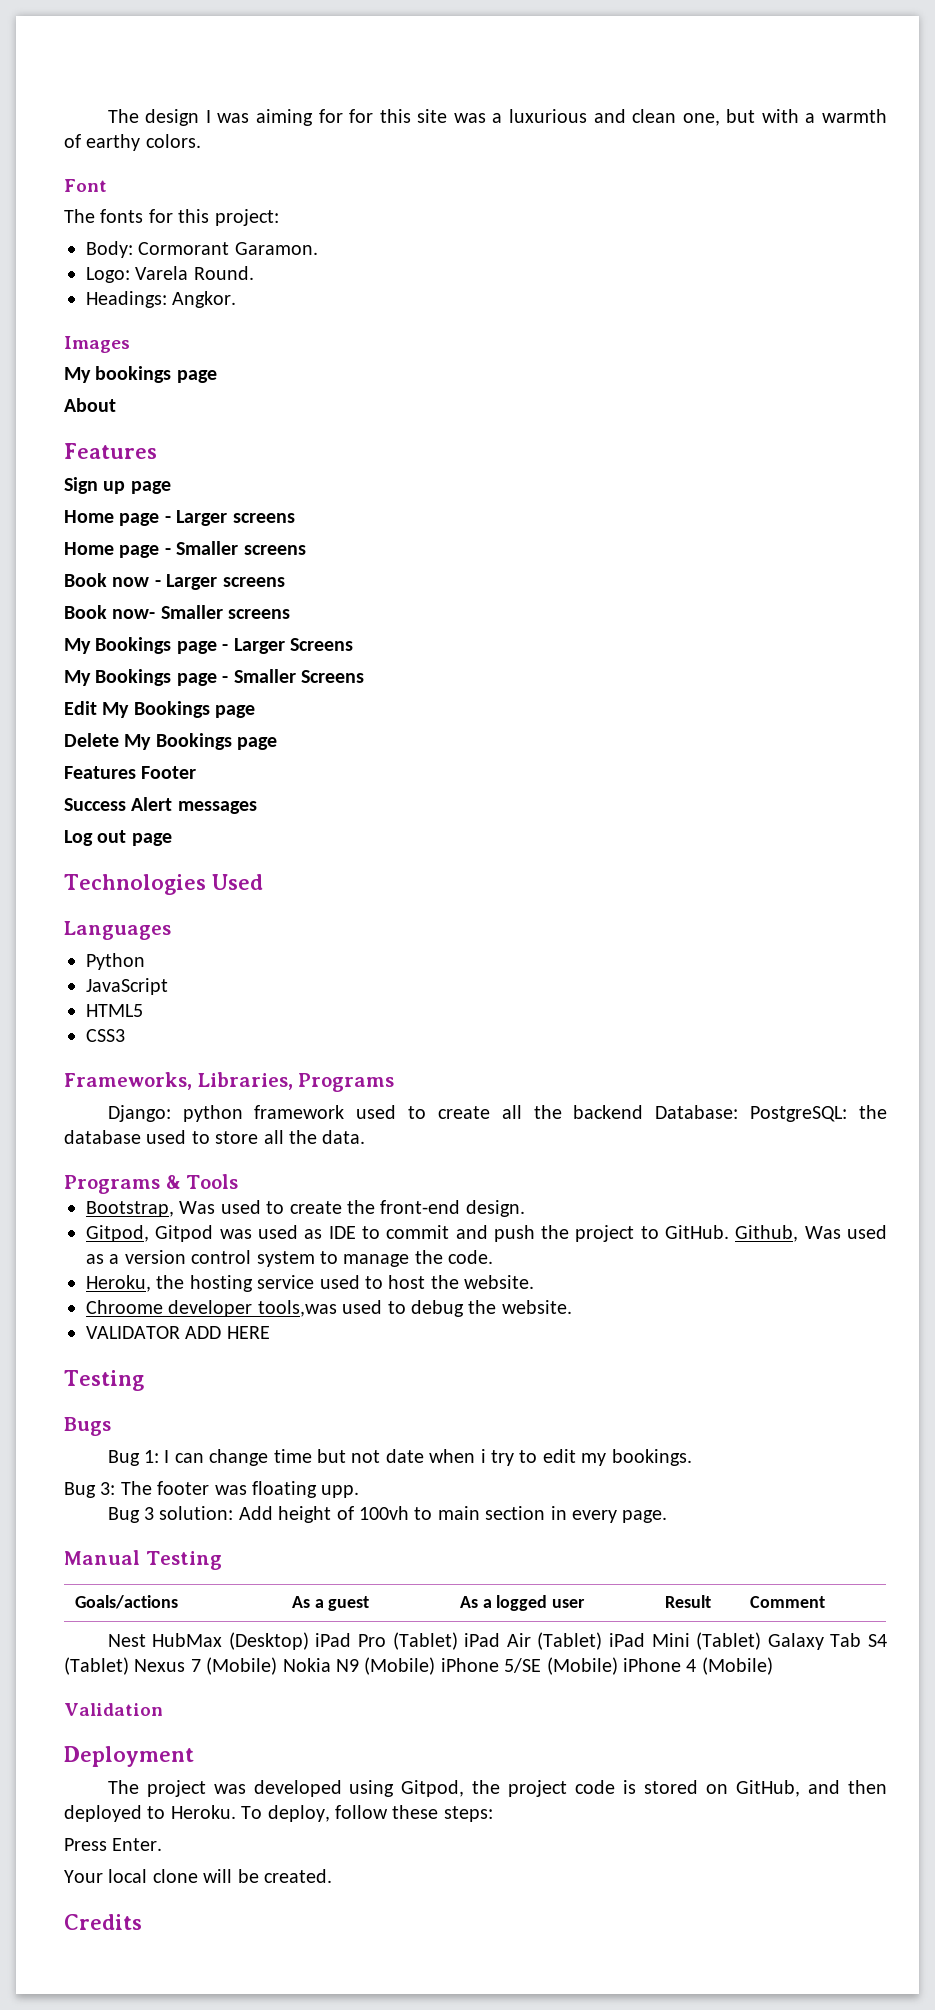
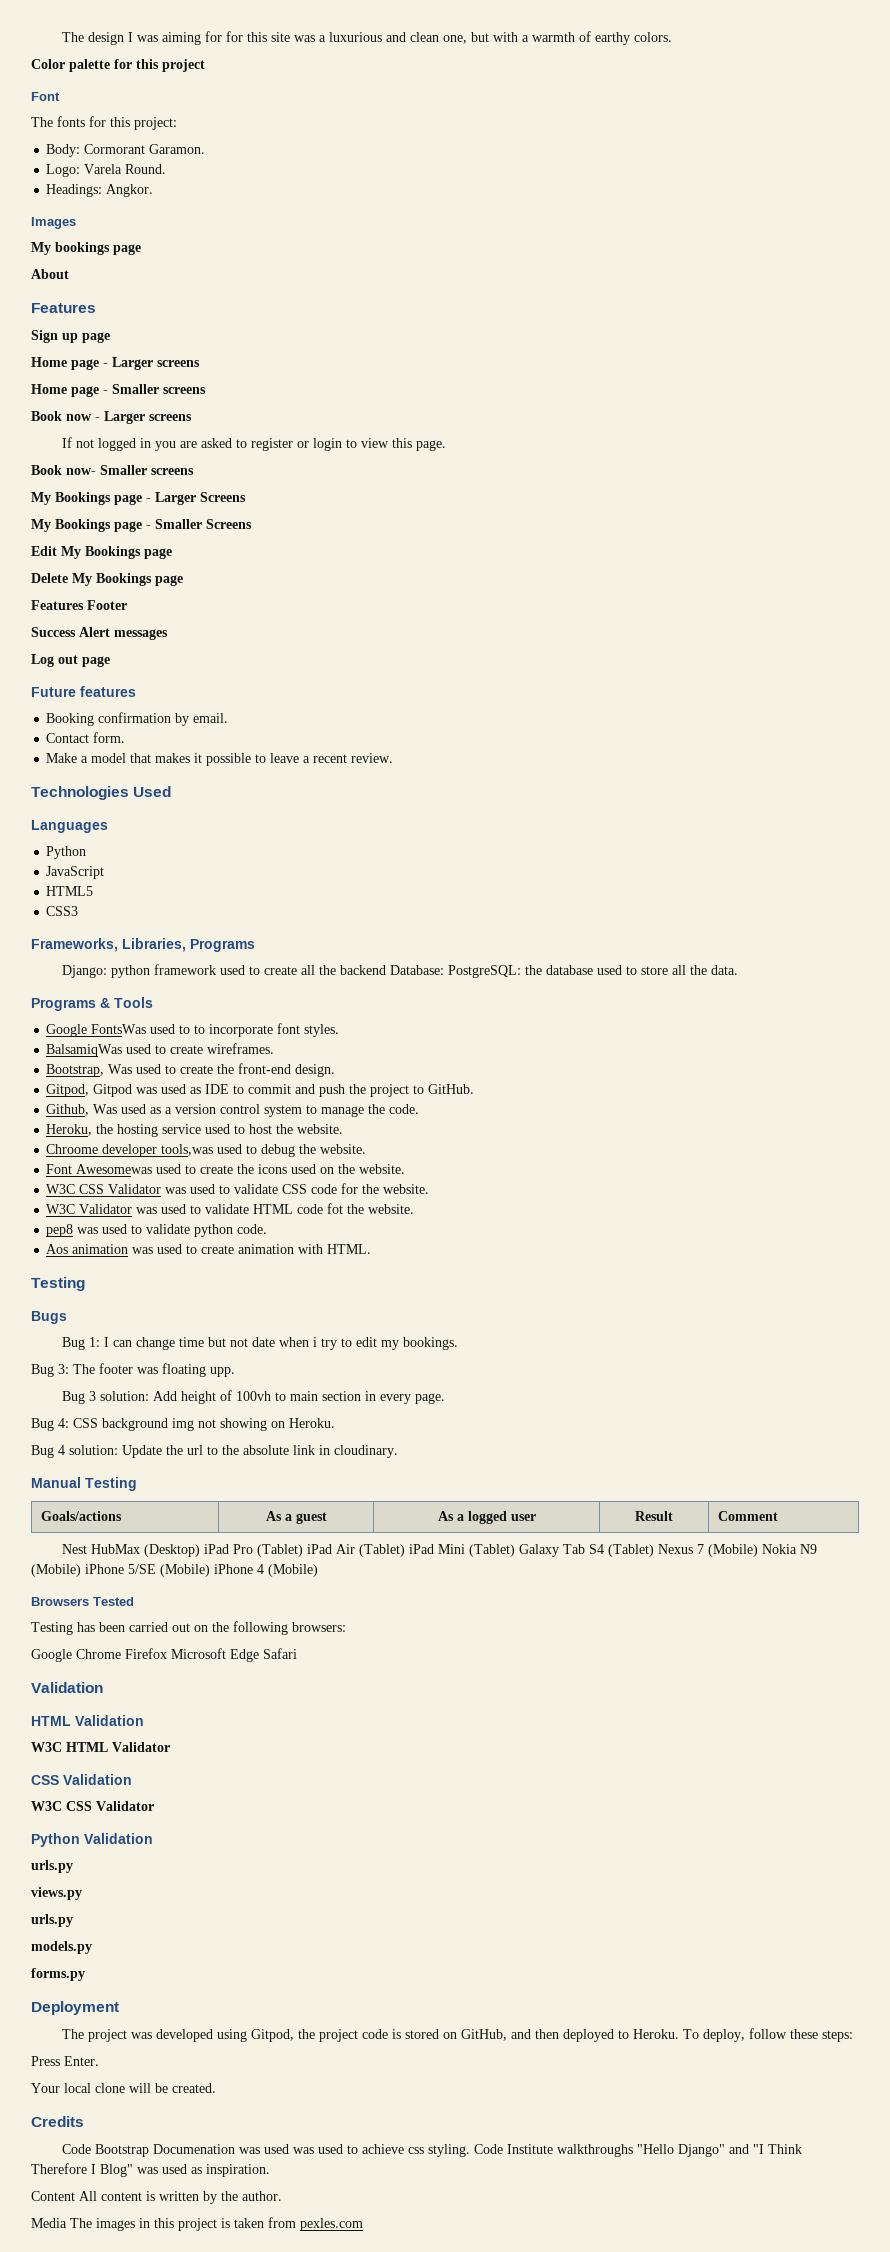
(201, 141) none -> [31,59,205,72] // Color palette for this project
(285, 582) none -> [62,437,447,451] // If not logged in you are asked to register or login to view this page.
(172, 839) none -> [31,686,136,697] [46,712,229,726] [46,732,126,743] [46,753,394,766] // Future features // Booking confirmation by email. // Contact form. // Make a model that makes it possible to leave a recent review.
(239, 1181) none -> [46,1023,340,1037] [46,1043,275,1057] // Google FontsWas used to to incorporate font styles. // BalsamiqWas used to create wireframes.
(730, 1232) none -> (475, 1089) //
[86,1326,270,1339] VALIDATOR ADD HERE -> [46,1164,406,1174] [46,1183,430,1194] [46,1203,415,1214] [46,1224,268,1237] [46,1244,372,1254] Font Awesomewas used to create the icons used on the website. // W3C CSS Validator was used to validate CSS code for the website. // W3C Validator was used to validate HTML code fot the website. // pep8 was used to validate python code. // Aos animation was used to create animation with HTML.
(668, 1516) none -> [31,1418,335,1431] [31,1445,398,1458] // Bug 4: CSS background img not showing on Heroku. // Bug 4 solution: Update the url to the absolute link in cloudinary.
[64,1703,163,1716] Validation -> [31,1597,134,1606] [31,1621,346,1635] [31,1648,297,1662] [31,1682,103,1693] [31,1715,144,1726] [31,1742,170,1752] [31,1774,132,1785] [31,1801,154,1811] [31,1833,153,1847] [31,1860,73,1873] [31,1887,82,1900] [31,1914,73,1927] [31,1941,92,1954] [31,1968,85,1981] Browsers Tested // Testing has been carried out on the following browsers: // Google Chrome Firefox Microsoft Edge Safari // Validation // HTML Validation // W3C HTML Validator // CSS Validation // W3C CSS Validator // Python Validation // urls.py // views.py // urls.py // models.py // forms.py
(142, 1922) none -> [62,2144,803,2157] [31,2163,270,2177] [31,2191,282,2204] [31,2217,363,2231] // Code Bootstrap Documenation was used was used to achieve css styling. Code Institute walkthroughs "Hello Django" and "I Think Therefore I Blog" was used as inspiration. // Content All content is written by the author. // Media The images in this project is taken from pexles.com

